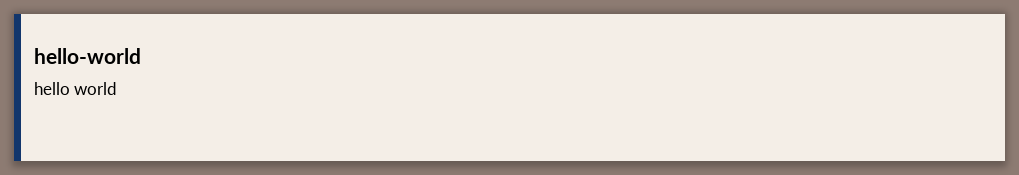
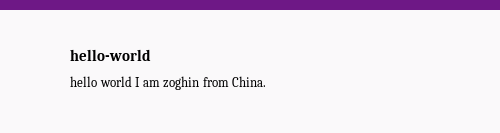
(118, 88) none -> [135,76,267,90] I am zoghin from China.

